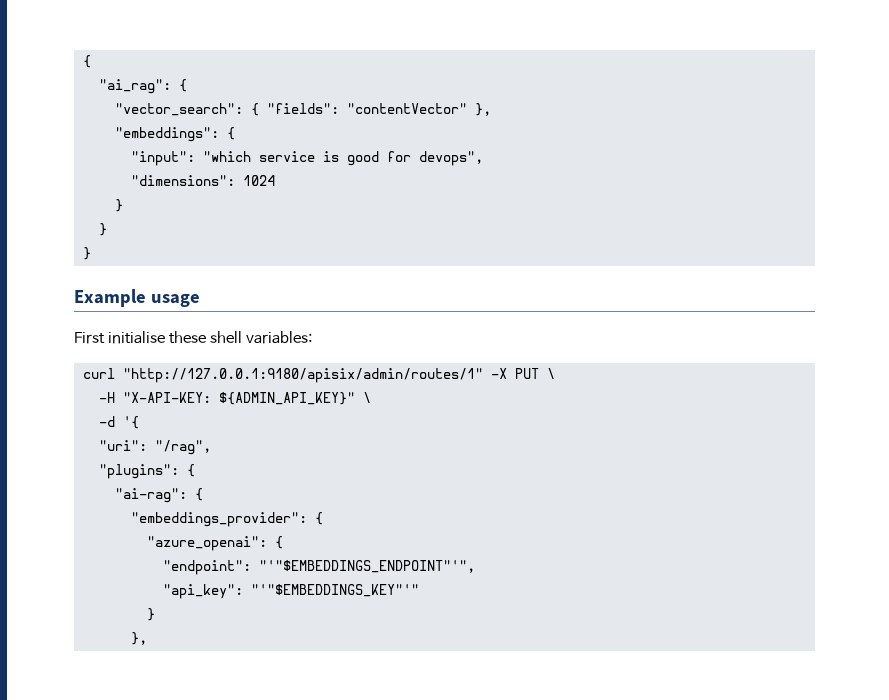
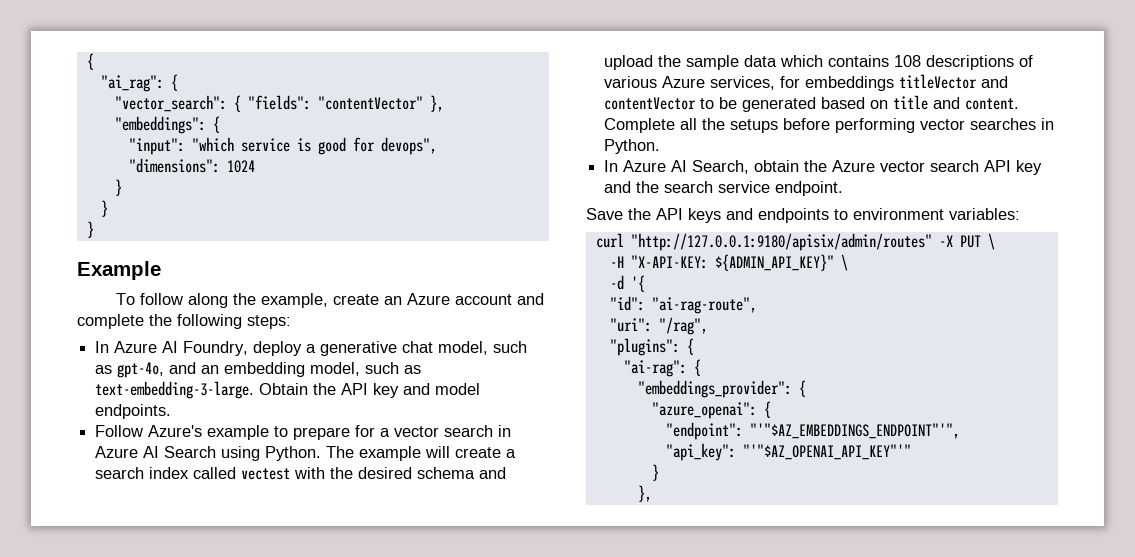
[150,294,200,307] [74,331,242,344] usage // First initialise these shell -> [115,293,544,308] [77,314,291,329] [95,341,528,356] [95,362,422,378] [95,381,481,399] [95,404,172,419] [95,425,512,440] [95,446,517,461] [95,467,507,480] [604,55,1034,70] [604,74,1009,91] [604,95,1020,112] [604,118,1055,133] [604,139,661,154] [604,160,1043,175] [604,181,844,196] [586,208,944,223] // To follow along the example, create an Azure account and complete the following steps: // In Azure AI Foundry, deploy a generative chat model, such as gpt-4o, and an embedding model, such as text-embedding-3-large. Obtain the API key and model endpoints. // Follow Azure's example to prepare for a vector search in Azure AI Search using Python. The example will create a search index called vectest with the desired schema and upload the sample data which contains 108 descriptions of various Azure services, for embeddings titleVector and contentVector to be generated based on title and content. Complete all the setups before performing vector searches in Python. // In Azure AI Search, obtain the Azure vector search API key and the search service endpoint. // Save the API keys and endpoints to environment
[122,368,483,383] "http://127.0.0.1:9180/apisix/admin/routes/1" -> [630,233,932,251] "http://127.0.0.1:9180/apisix/admin/routes"
(139, 422) none -> [609,296,757,314] // "id": "ai-rag-route",
[258,560,475,573] "'"$EMBEDDINGS_ENDPOINT"'", -> [749,423,960,439] "'"$AZ_EMBEDDINGS_ENDPOINT"'",
[250,584,419,597] "'"$EMBEDDINGS_KEY"'" -> [742,444,911,460] "'"$AZ_OPENAI_API_KEY"'"

